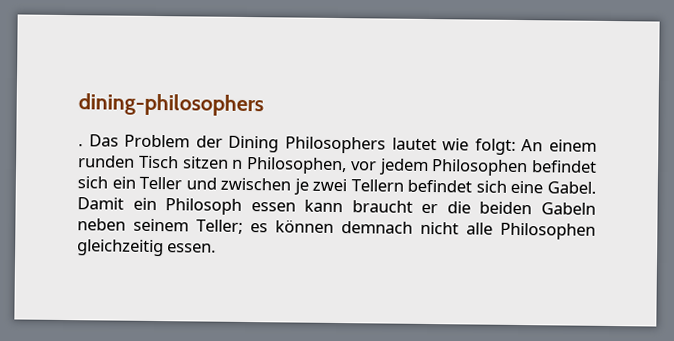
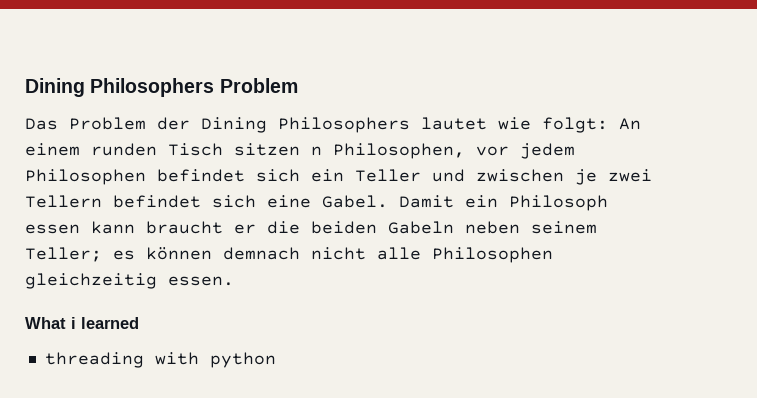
[78,93,264,117] [78,143,83,147] dining-philosophers // . -> [25,78,298,97] Dining Philosophers Problem //
(217, 248) none -> [25,317,139,329] [44,352,276,368] // What i learned // threading with python

